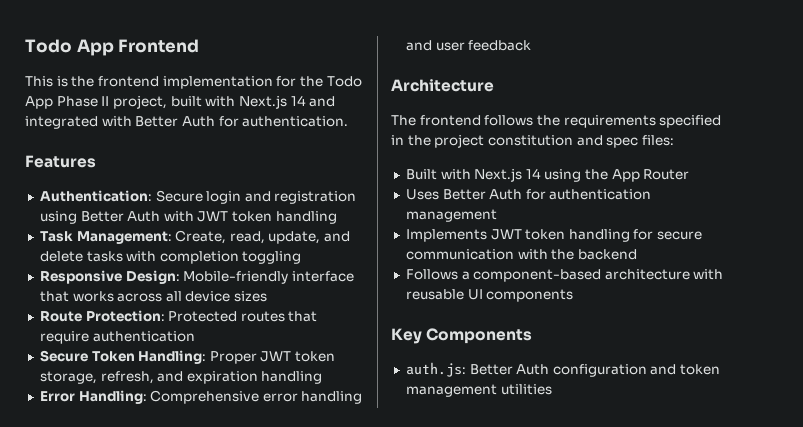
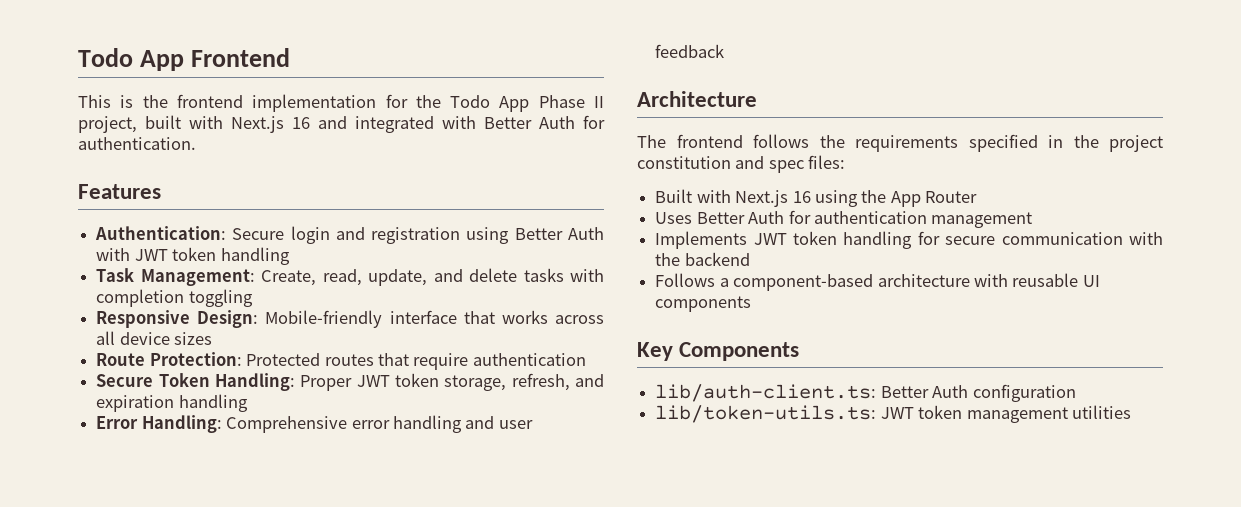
[290,95,306,106] 14 -> [292,117,310,129] 16
[525,168,541,179] 14 -> [792,191,811,203] 16
[405,362,466,377] auth.js: -> [655,384,877,402] lib/auth-client.ts:
[650,364,677,375] and -> [655,405,914,423] // lib/token-utils.ts: JWT

